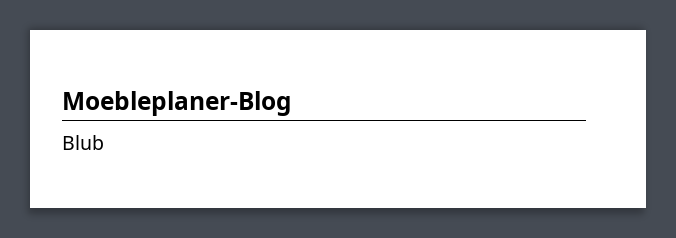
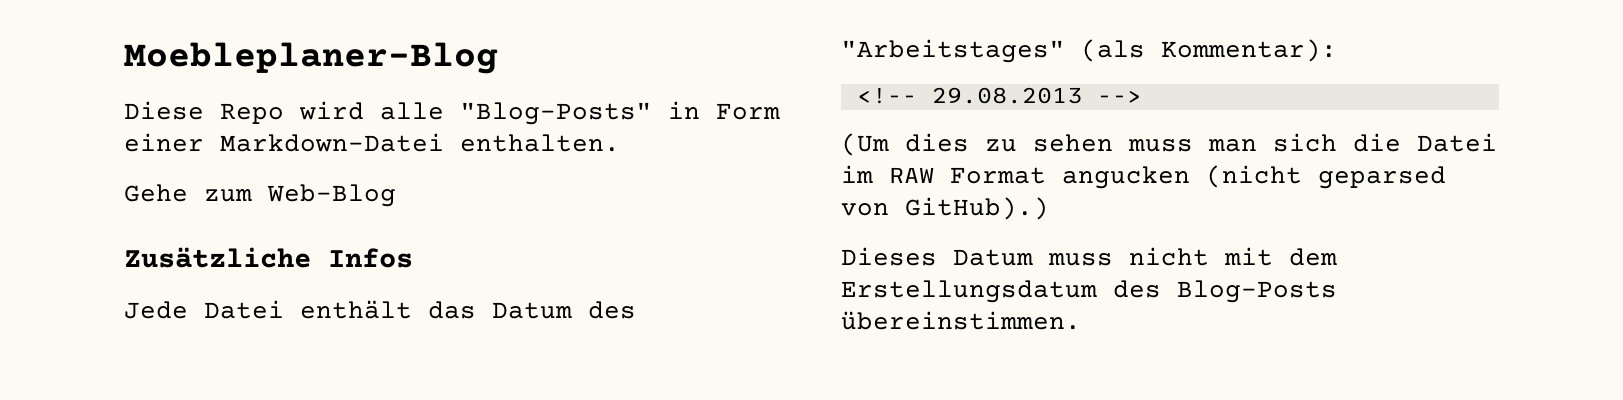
[62,135,104,150] Blub -> [124,101,780,125] [124,133,620,152] [124,184,396,207] [124,247,413,268] [124,300,636,319] [841,39,1337,63] [856,87,1142,104] [841,133,1497,156] [841,165,1446,189] [841,197,1049,220] [841,247,1337,266] [841,280,1337,303] [841,311,1081,330] Diese Repo wird alle "Blog-Posts" in Form einer Markdown-Datei enthalten. // Gehe zum Web-Blog // Zusätzliche Infos // Jede Datei enthält das Datum des "Arbeitstages" (als Kommentar): // <!-- 29.08.2013 --> // (Um dies zu sehen muss man sich die Datei im RAW Format angucken (nicht geparsed von GitHub).) // Dieses Datum muss nicht mit dem Erstellungsdatum des Blog-Posts übereinstimmen.

